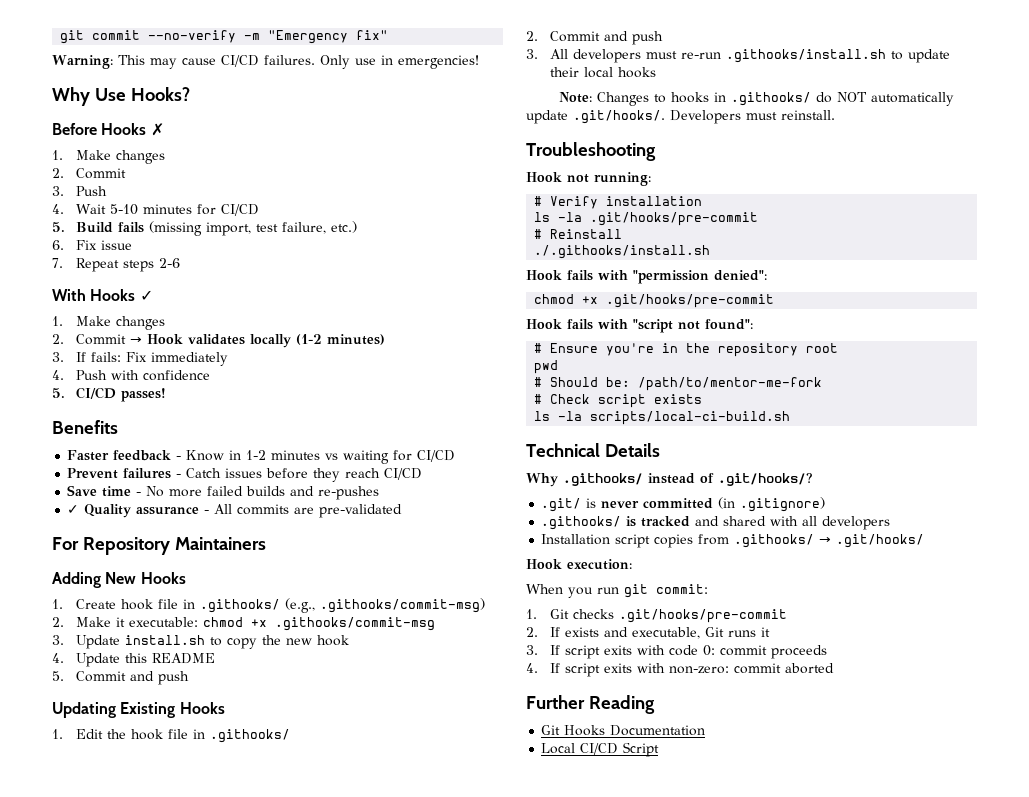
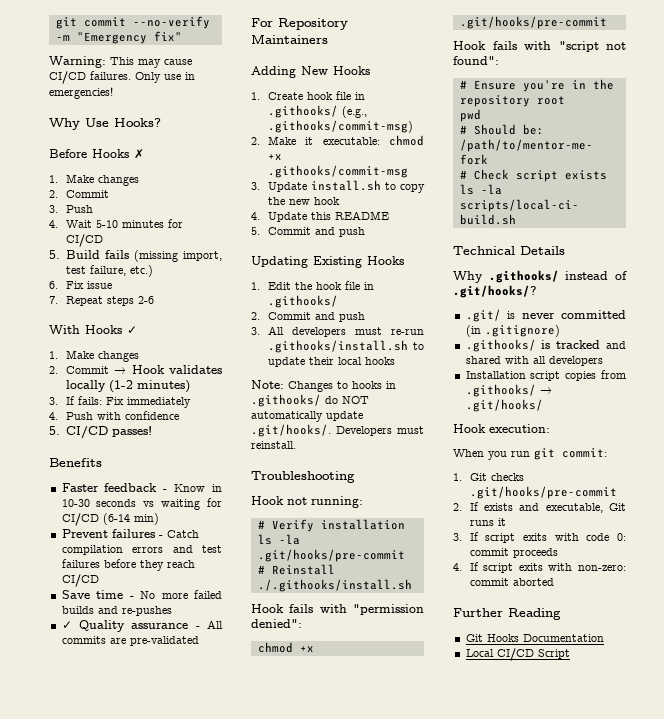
[246,450,321,460] 1-2 minutes -> [61,499,137,507] 10-30 seconds
(456, 456) none -> [102,513,159,525] (6-14 min)
[225,468,263,478] issues -> [61,545,222,555] [61,559,100,568] compilation errors and test failures

